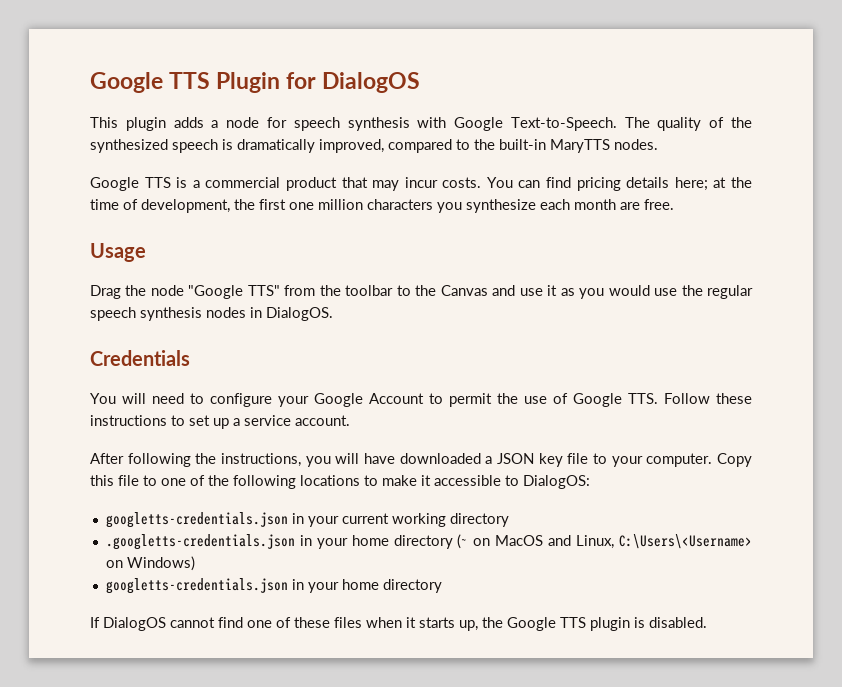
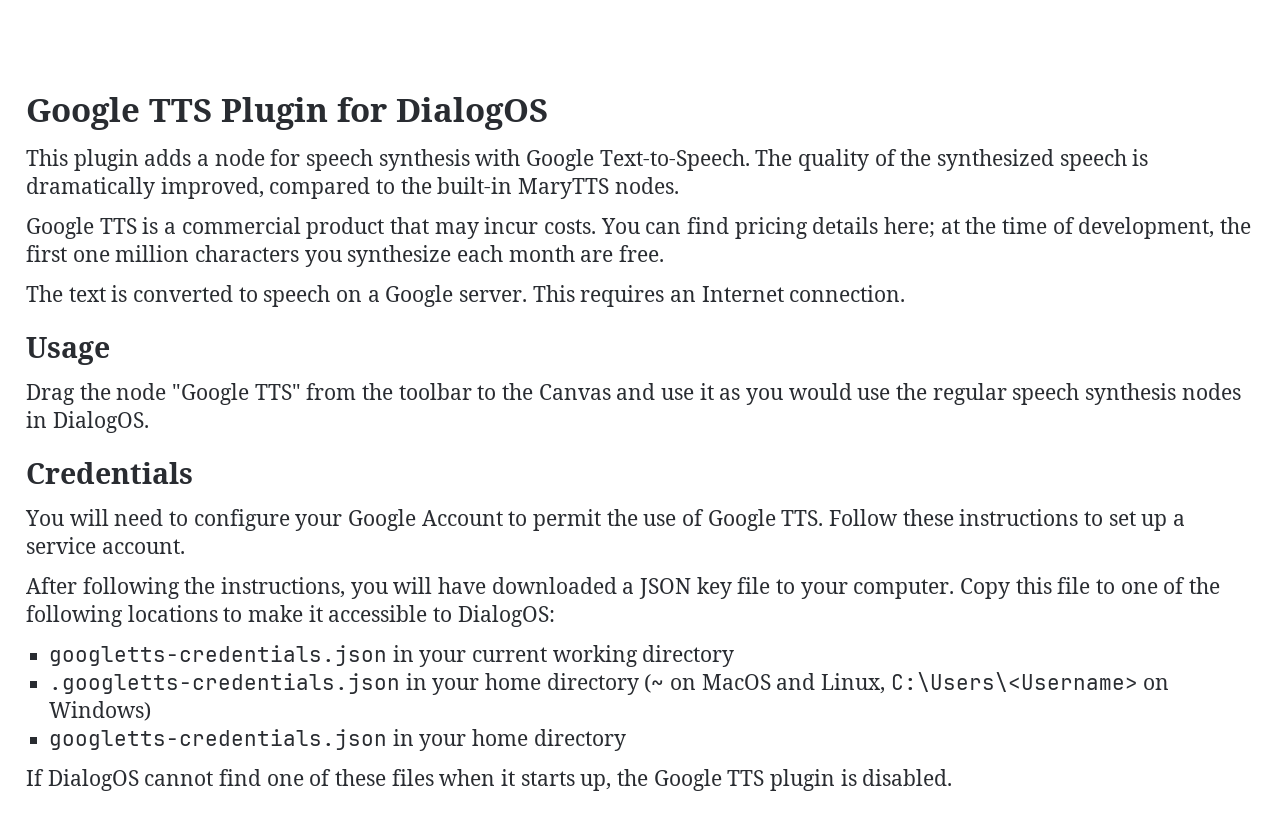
(674, 204) none -> [26,285,906,307] // The text is converted to speech on a Google server. This requires an Internet connection.

